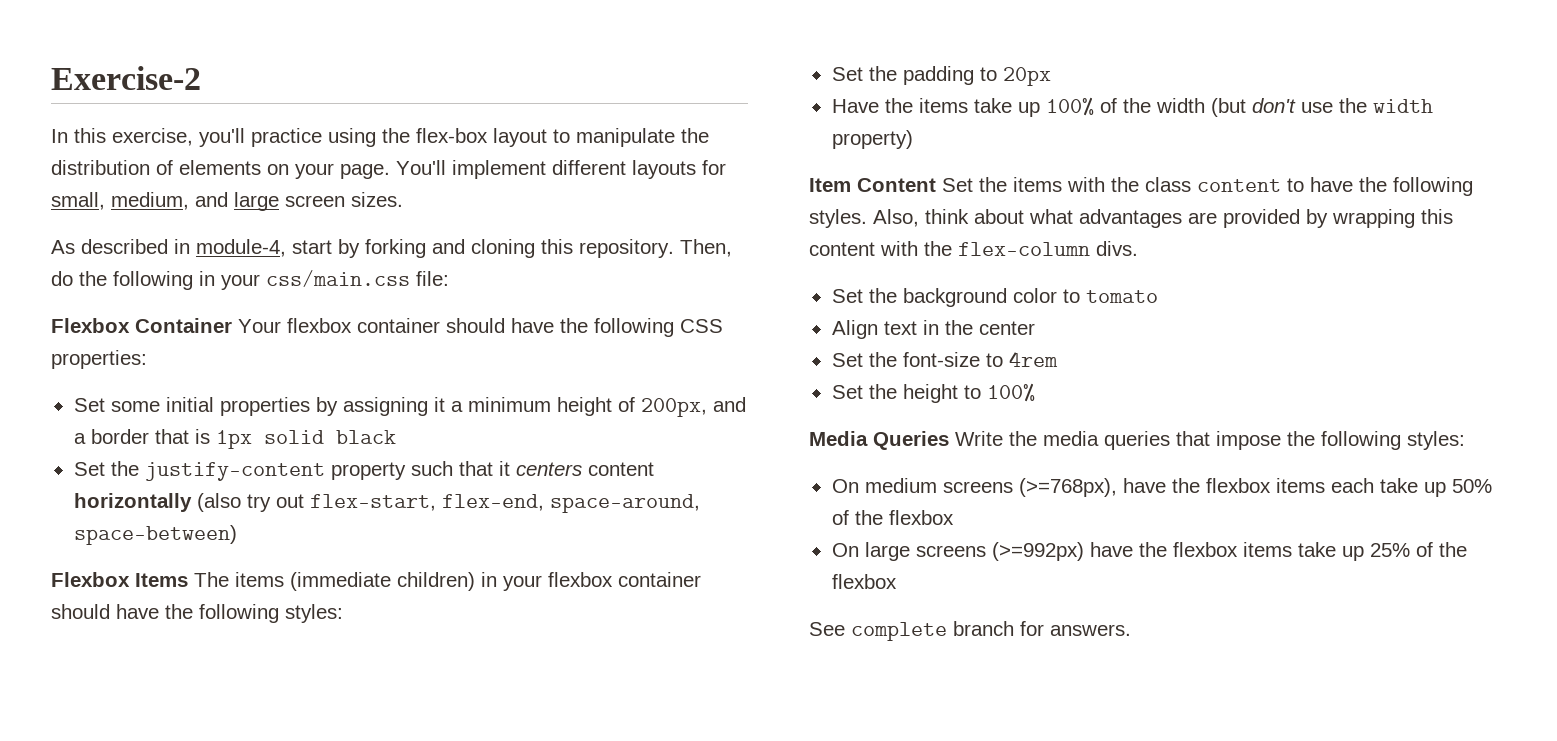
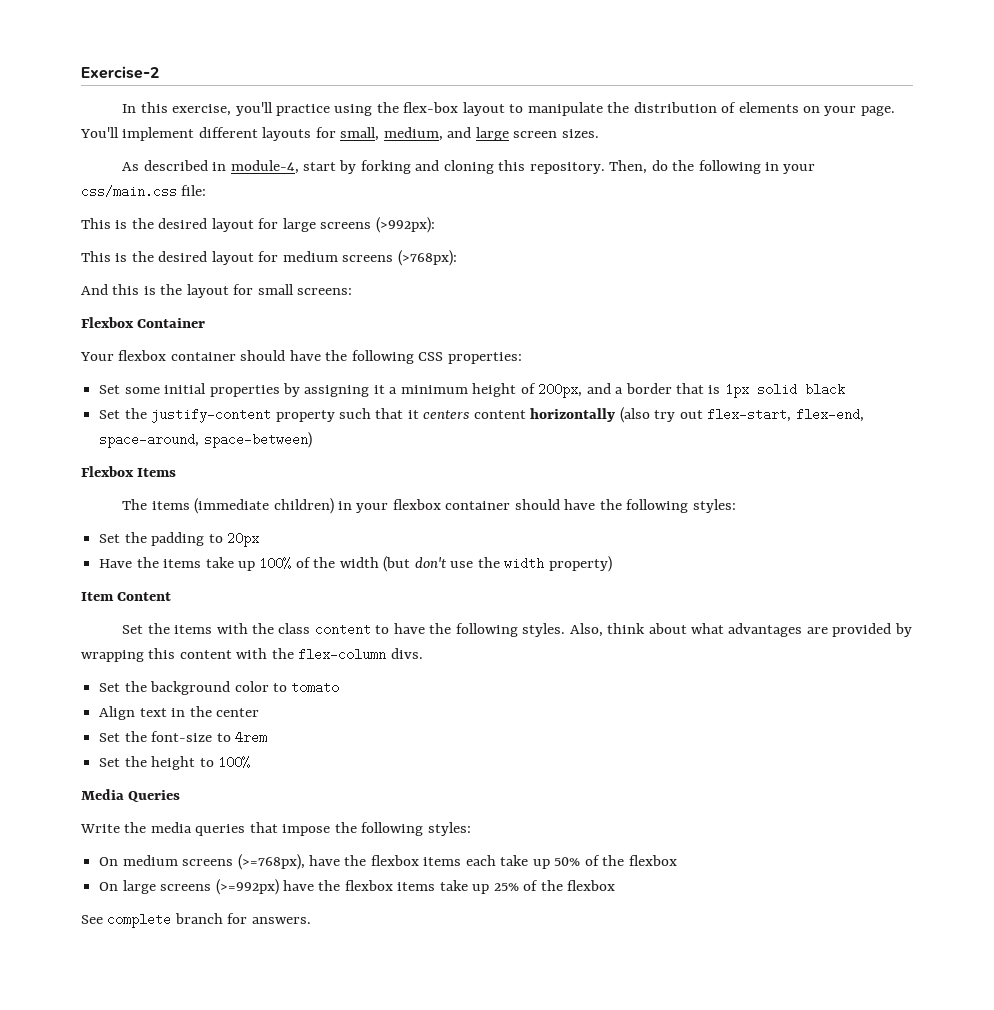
(449, 278) none -> [81,217,435,233] [81,250,457,266] [81,284,353,298] // This is the desired layout for large screens (>992px): // This is the desired layout for medium screens (>768px): // And this is the layout for small screens:
(232, 325) none -> (206, 323) //
(188, 580) none -> (177, 472) //
(936, 185) none -> (172, 596) //
(949, 440) none -> (181, 796) //

